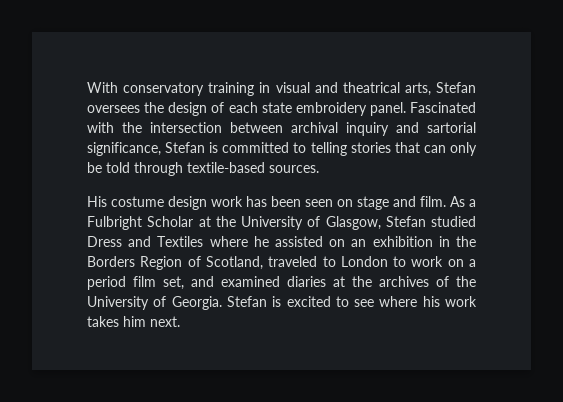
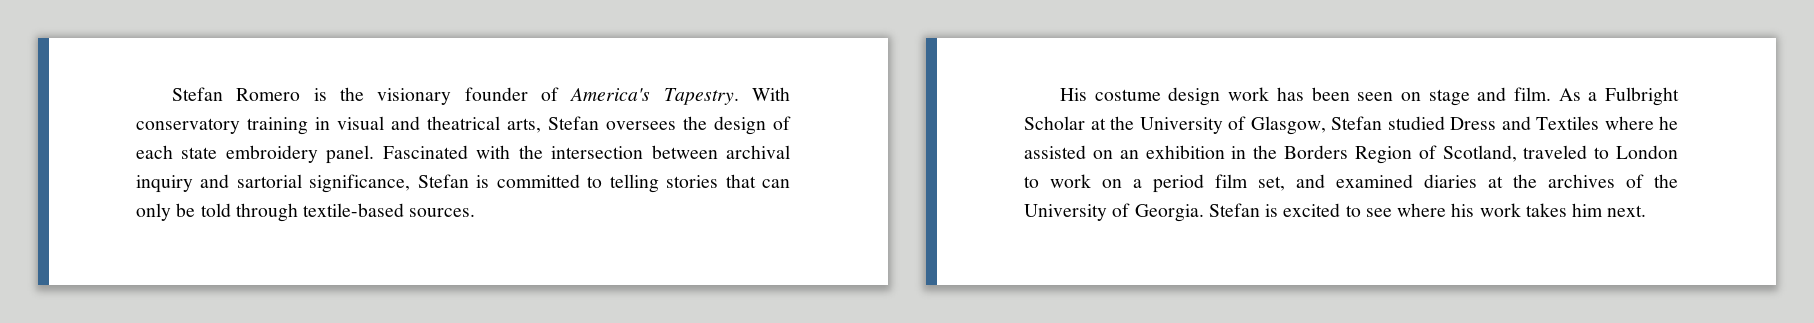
(87, 87) none -> [172,87,739,105] Stefan Romero is the visionary founder of America's Tapestry.

